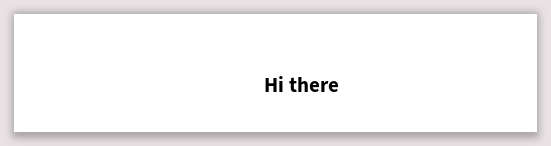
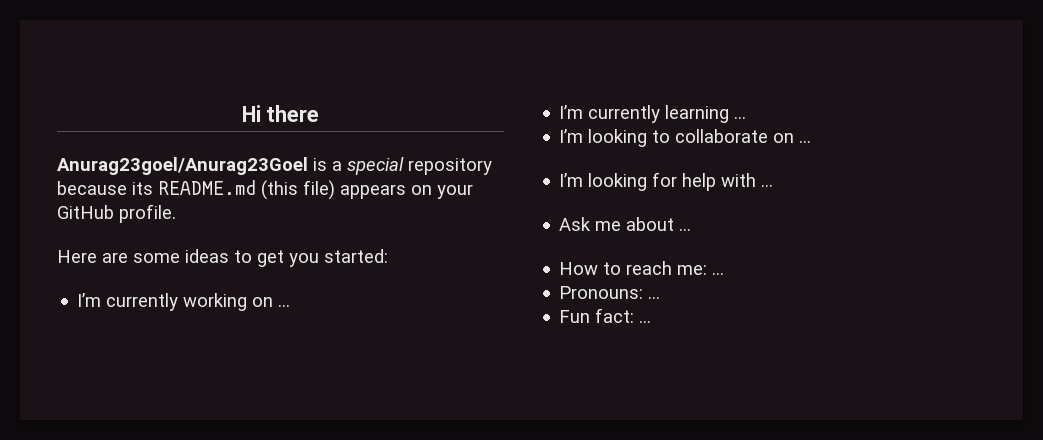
(340, 84) none -> [57,157,492,175] [57,180,473,200] [57,204,176,223] [57,249,388,267] [77,293,291,311] [559,105,747,123] [559,129,812,147] [559,172,774,191] [559,217,692,231] [559,261,725,275] [559,286,661,299] [559,308,652,323] // Anurag23goel/Anurag23Goel is a special repository because its README.md (this file) appears on your GitHub profile. // Here are some ideas to get you started: // I’m currently working on ... // I’m currently learning ... // I’m looking to collaborate on ... // I’m looking for help with ... // Ask me about ... // How to reach me: ... // Pronouns: ... // Fun fact: ...

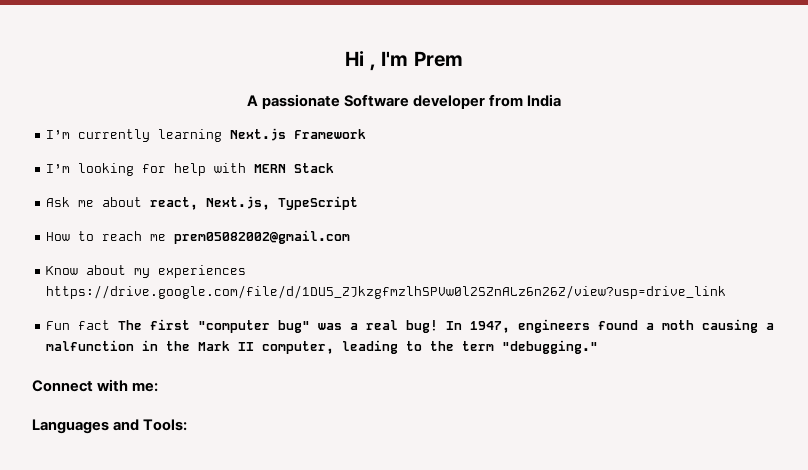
[266,105,320,122] [57,157,492,175] [57,180,473,200] [57,204,176,223] [57,249,388,267] [77,293,291,311] [559,105,747,123] [559,129,812,147] there // Anurag23goel/Anurag23Goel is a special repository because its README.md (this file) appears on your GitHub profile. // Here are some ideas to get you started: // I’m currently working on ... // I’m currently learning ... // I’m looking to collaborate on ... -> [369,51,463,71] [246,94,562,109] [46,128,367,142] , I'm Prem // A passionate Software developer from India // I’m currently learning Next.js Framework
[761,184,774,187] ... -> [254,163,335,173] MERN Stack
[679,228,692,231] ... -> [150,196,359,210] react, Next.js, TypeScript
[677,265,725,275] [559,286,661,299] [559,308,652,323] me: ... // Pronouns: ... // Fun fact: ... -> [150,230,351,244] [46,265,247,278] [46,285,727,299] [46,319,775,333] [46,340,599,354] [32,379,159,392] [32,419,188,434] me prem05082002@gmail.com // Know about my experiences https://drive.google.com/file/d/1DU5_ZJkzgfmzlhSPVw0l2SZnALz6n26Z/view?usp=drive_link // Fun fact The first "computer bug" was a real bug! In 1947, engineers found a moth causing a malfunction in the Mark II computer, leading to the term "debugging." // Connect with me: // Languages and Tools:

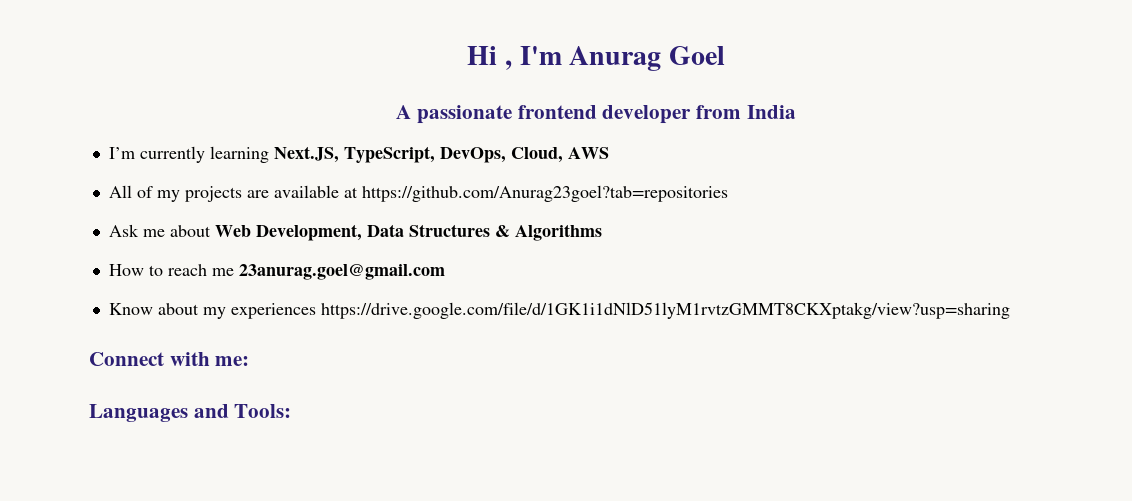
[413,51,463,67] Prem -> [569,46,725,71] Anurag Goel
[343,94,409,107] Software -> [517,105,597,119] frontend
[230,128,367,141] [46,163,335,176] [46,196,359,210] Next.js Framework // I’m looking for help with MERN Stack // Ask me about react, Next.js, TypeScript -> [273,146,609,163] [108,185,728,202] [108,224,602,241] Next.JS, TypeScript, DevOps, Cloud, AWS // All of my projects are available at https://github.com/Anurag23goel?tab=repositories // Ask me about Web Development, Data Structures & Algorithms
[174,230,351,244] prem05082002@gmail.com -> [238,264,445,280] 23anurag.goel@gmail.com
[46,285,727,299] [46,319,775,333] [46,340,599,354] https://drive.google.com/file/d/1DU5_ZJkzgfmzlhSPVw0l2SZnALz6n26Z/view?usp=drive_link // Fun fact The first "computer bug" was a real bug! In 1947, engineers found a moth causing a malfunction in the Mark II computer, leading to the term "debugging." -> [320,302,1010,319] https://drive.google.com/file/d/1GK1i1dNlD51lyM1rvtzGMMT8CKXptakg/view?usp=sharing

